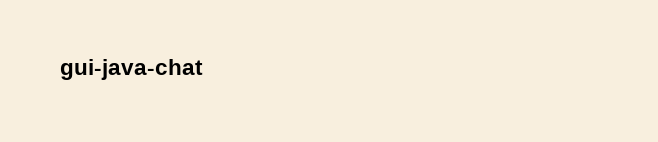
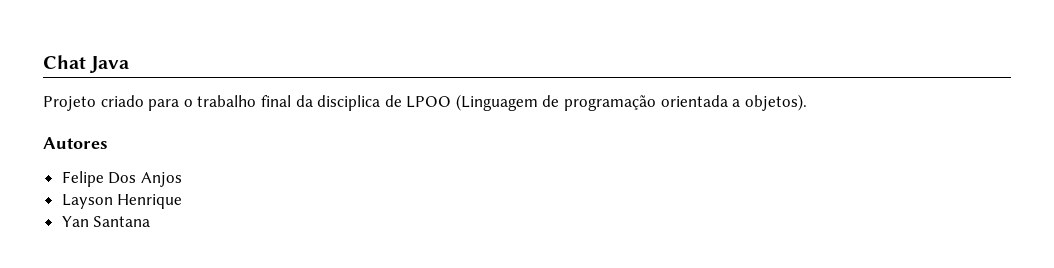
[60,59,203,80] gui-java-chat -> [43,55,130,73] [43,94,807,111] [43,137,108,149] [61,171,182,187] [61,194,183,209] [61,216,151,227] Chat Java // Projeto criado para o trabalho final da disciplica de LPOO (Linguagem de programação orientada a objetos). // Autores // Felipe Dos Anjos // Layson Henrique // Yan Santana

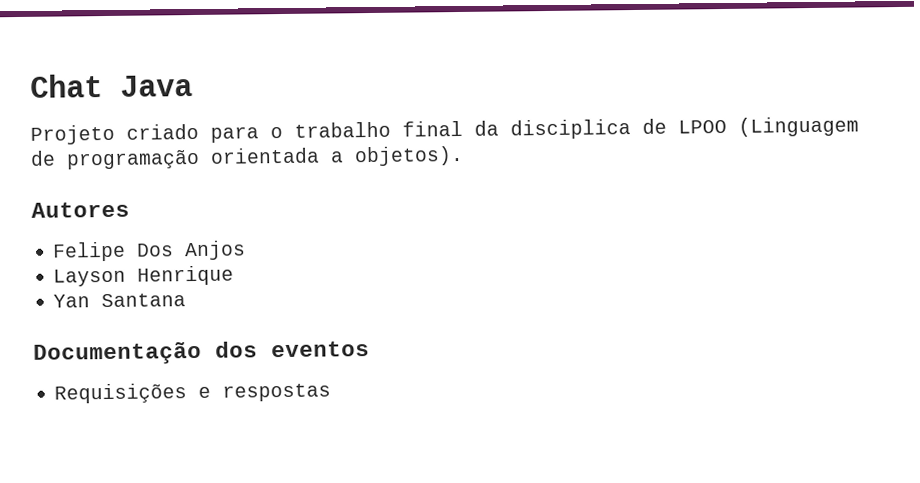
(151, 221) none -> [33,340,370,366] [54,383,332,404] // Documentação dos eventos // Requisições e respostas

